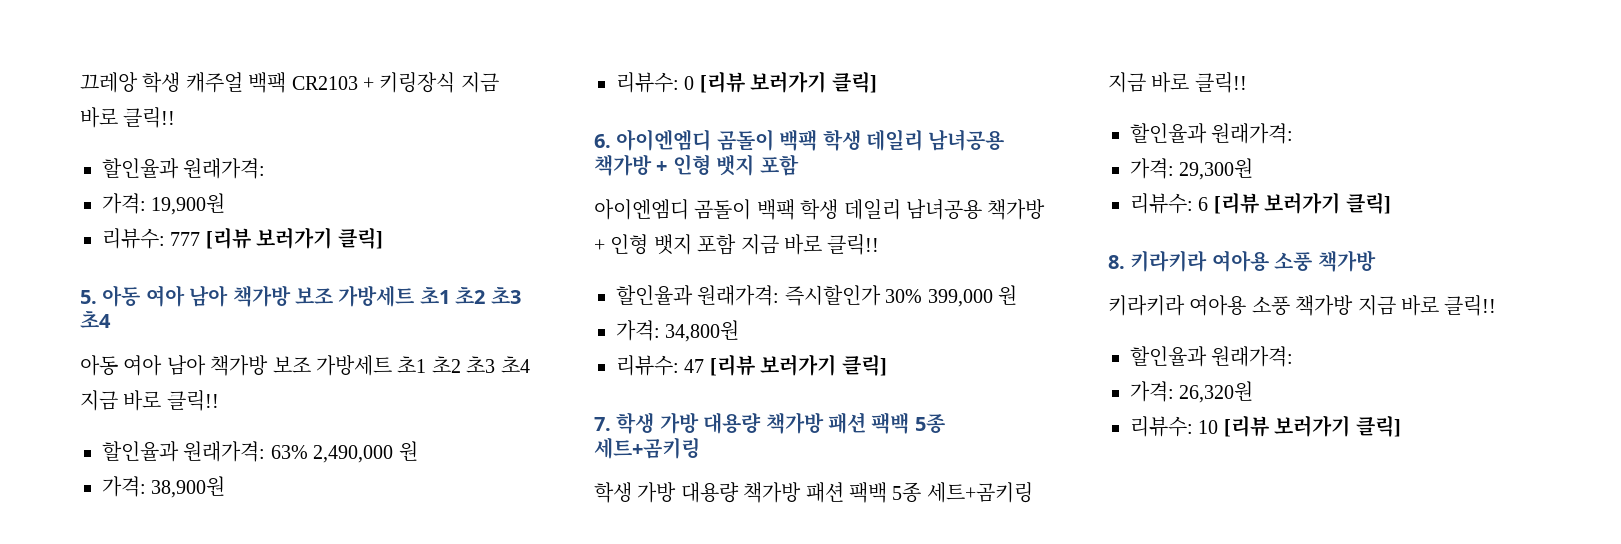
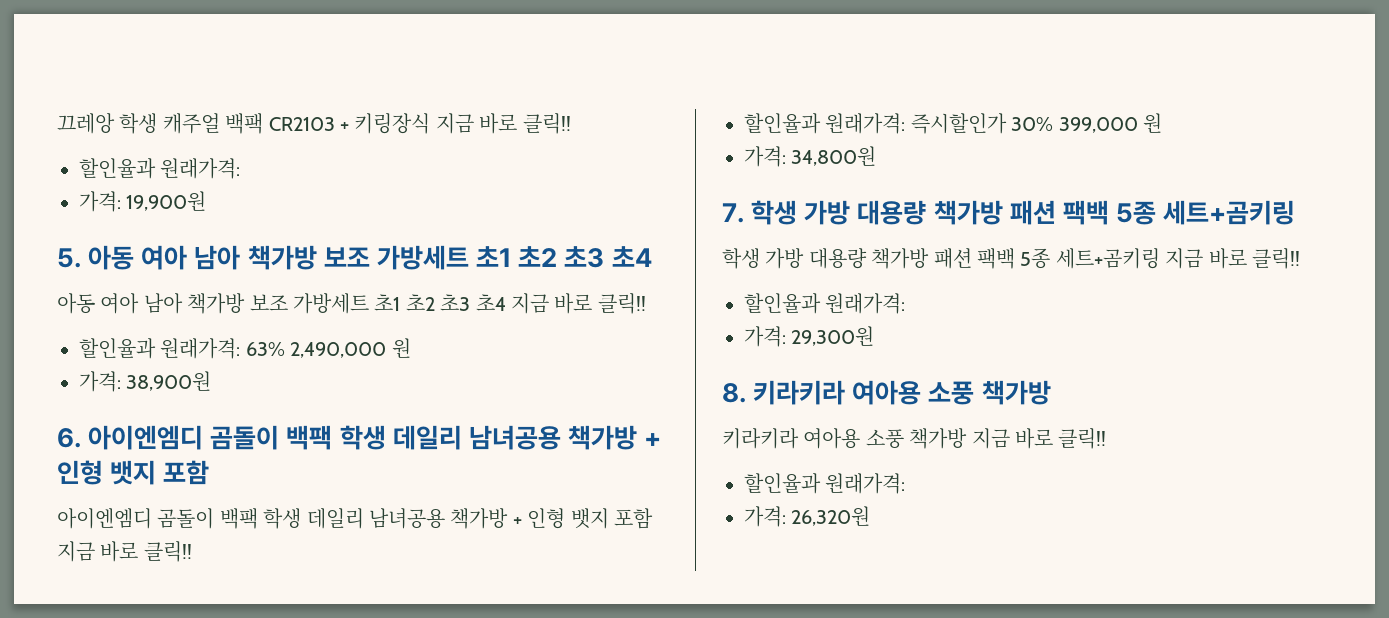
[102,227,383,249] // 리뷰수: 777 [리뷰 보러가기 클릭] -> (207, 201) none
[616,71,877,93] // 리뷰수: 0 [리뷰 보러가기 클릭] -> (212, 381) none
[616,354,887,376] // 리뷰수: 47 [리뷰 보러가기 클릭] -> (877, 156) none
[1130,192,1391,214] // 리뷰수: 6 [리뷰 보러가기 클릭] -> (875, 336) none
[1130,415,1401,437] // 리뷰수: 10 [리뷰 보러가기 클릭] -> (871, 516) none

